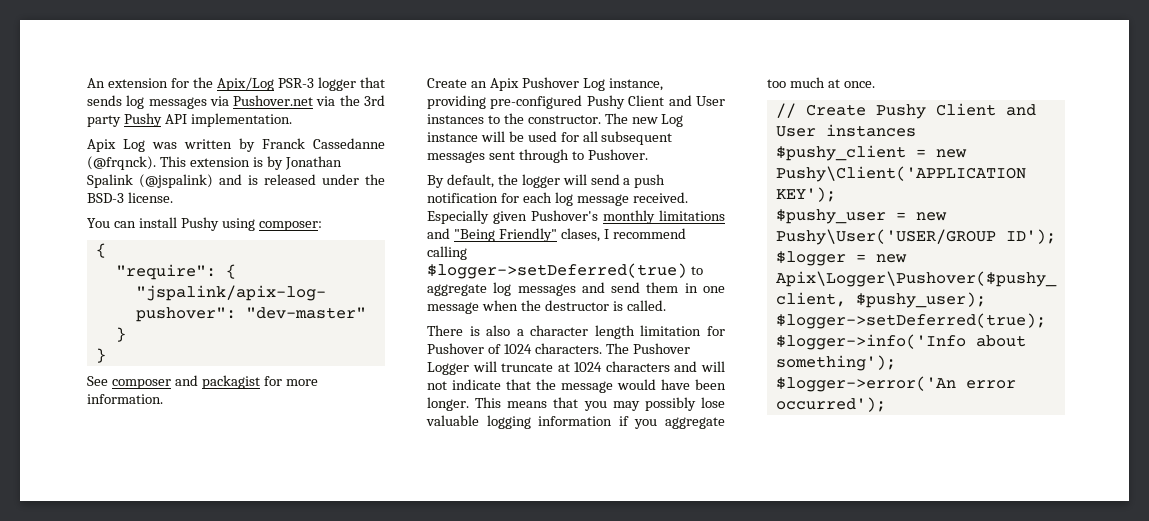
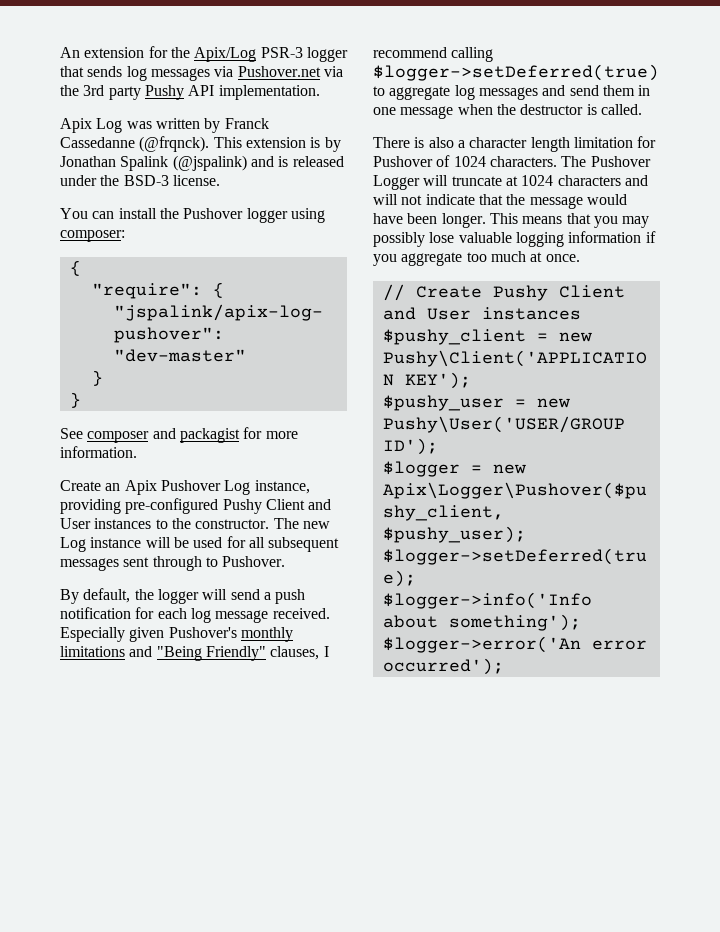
[180,217,219,231] Pushy -> [159,208,288,223] the Pushover logger
[560,228,600,242] clases, -> [270,646,320,660] clauses,

